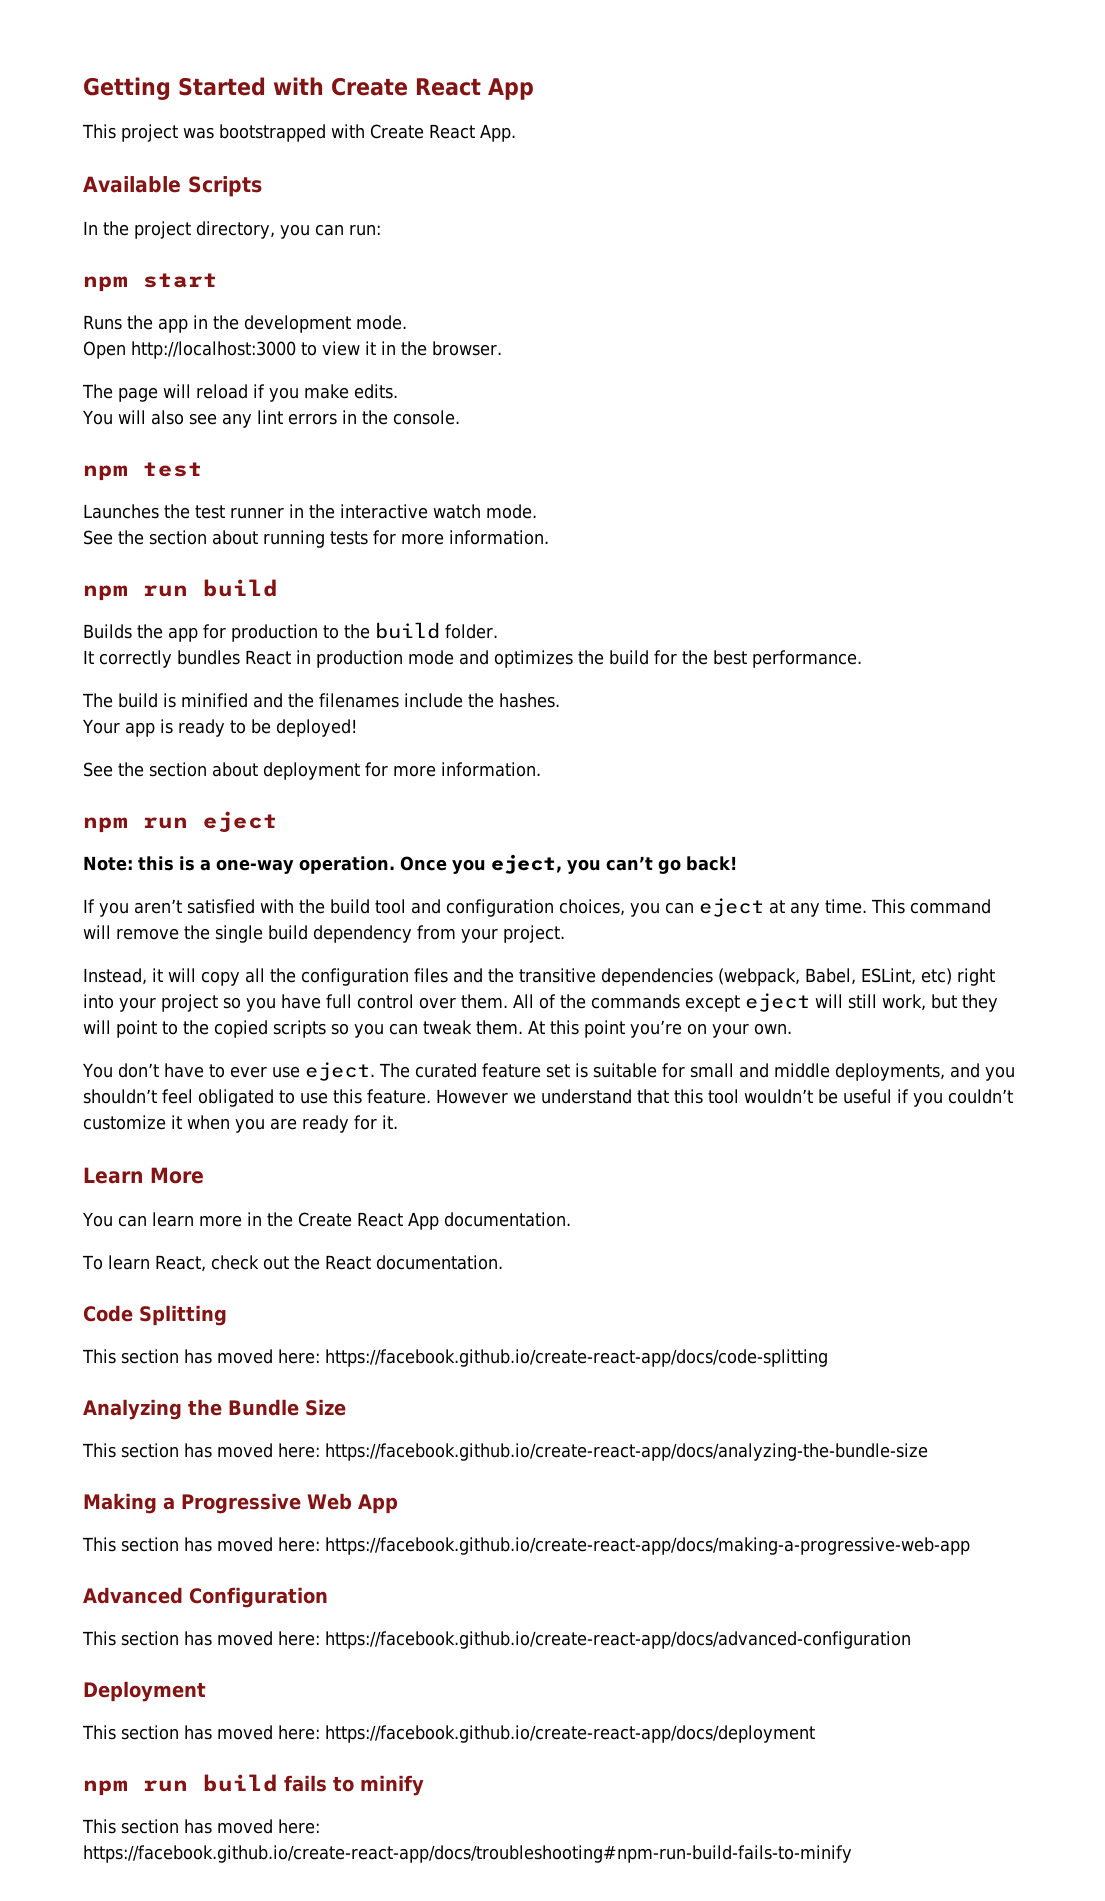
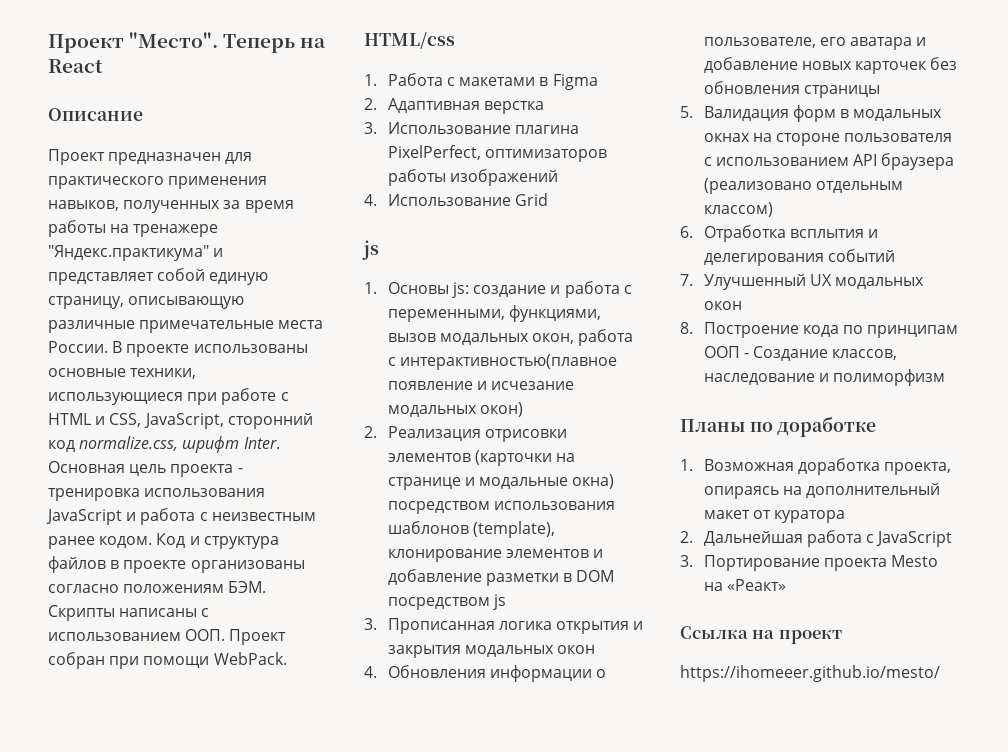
[83,77,534,100] [82,124,516,142] [83,176,262,197] [83,221,381,239] [83,273,218,292] [83,315,407,333] [83,341,502,359] [82,384,398,402] [82,410,460,428] [83,462,203,481] [83,504,537,519] [83,530,549,548] [83,579,278,601] [83,622,498,642] [83,650,862,668] [82,693,560,708] [82,719,357,737] [83,762,541,780] [83,811,278,833] [83,854,737,874] [83,898,991,917] [83,925,565,943] [83,968,995,986] [83,993,998,1012] [83,1020,792,1038] [82,1062,1015,1081] [83,1089,1013,1107] [83,1115,398,1133] [83,1167,204,1184] [82,1212,571,1230] [82,1255,503,1272] [83,1305,227,1326] [82,1349,828,1367] [83,1399,346,1420] [82,1443,928,1461] [83,1493,398,1514] [82,1537,970,1555] [83,1587,328,1608] [82,1631,911,1649] [83,1681,206,1702] [82,1725,815,1743] [83,1774,424,1796] [82,1819,320,1834] [83,1845,852,1863] Getting Started with Create React App // This project was bootstrapped with Create React App. // Available Scripts // In the project directory, you can run: // npm start // Runs the app in the development mode. // Open http://localhost:3000 to view it in the browser. // The page will reload if you make edits. // You will also see any lint errors in the console. // npm test // Launches the test runner in the interactive watch mode. // See the section about running tests for more information. // npm run build // Builds the app for production to the build folder. // It correctly bundles React in production mode and optimizes the build for the best performance. // The build is minified and the filenames include the hashes. // Your app is ready to be deployed! // See the section about deployment for more information. // npm run eject // Note: this is a one-way operation. Once you eject, you can’t go back! // If you aren’t satisfied with the build tool and configuration choices, you can eject at any time. This command will remove the single build dependency from your project. // Instead, it will copy all the configuration files and the transitive dependencies (webpack, Babel, ESLint, etc) right into your project so you have full control over them. All of the commands except eject will still work, but they will point to the copied scripts so you can tweak them. At this point you’re on your own. // You don’t have to ever use eject. The curated feature set is suitable for small and middle deployments, and you shouldn’t feel obligated to use this feature. However we understand that this tool wouldn’t be useful if you couldn’t customize it when you are ready for it. // Learn More // You can learn more in the Create React App documentation. // To learn React, check out the React documentation. // Code Splitting // This section has moved here: https://facebook.github.io/create-react-app/docs/code-splitting // Analyzing the Bundle Size // This section has moved here: https://facebook.github.io/create-react-app/docs/analyzing-the-bundle-size // Making a Progressive Web App // This section has moved here: https://facebook.github.io/create-react-app/docs/making-a-progressive-web-app // Advanced Configuration // This section has moved here: https://facebook.github.io/create-react-app/docs/advanced-configuration // Deployment // This section has moved here: https://facebook.github.io/create-react-app/docs/deployment // npm run build fails to minify // This section has moved here: https://facebook.github.io/create-react-app/docs/troubleshooting#npm-run-build-fails-to-minify -> [48,32,327,53] [48,59,103,73] [48,108,143,121] [48,149,253,165] [48,176,268,189] [48,200,294,213] [48,220,219,237] [48,245,224,261] [48,268,269,285] [48,296,245,309] [48,320,324,333] [48,341,308,357] [48,368,197,379] [48,388,289,405] [48,413,313,429] [48,436,280,453] [48,461,243,477] [48,488,266,501] [46,508,316,525] [48,533,279,549] [48,556,305,573] [48,581,267,593] [48,605,210,621] [48,629,287,645] [48,652,287,669] [364,32,455,49] [364,73,598,90] [364,98,544,114] [364,122,579,134] [387,145,607,162] [387,169,558,186] [364,193,548,206] [362,240,379,260] [364,281,632,298] [387,305,601,322] [387,329,634,346] [387,354,617,370] [387,381,575,390] [387,402,523,417] [364,426,567,442] [387,450,576,466] [387,474,615,490] [387,501,615,514] [387,521,555,538] [387,549,604,562] [387,569,615,586] [387,594,506,610] [364,618,644,634] [387,645,596,658] [364,665,607,682] [703,37,927,50] [703,57,958,74] [703,81,880,98] [680,105,943,122] [703,133,953,146] [703,153,955,170] [703,178,903,194] [703,202,773,217] [680,225,879,242] [703,249,895,266] [680,274,925,290] [703,301,742,310] [680,322,959,338] [703,346,898,361] [703,369,946,386] [680,416,877,437] [680,458,952,475] [703,483,941,499] [703,510,846,523] [680,530,953,547] [680,555,939,571] [703,579,786,591] [680,626,842,644] [680,665,940,682] Проект "Место". Теперь на React // Описание // Проект предназначен для практического применения навыков, полученных за время работы на тренажере "Яндекс.практикума" и представляет собой единую страницу, описывающую различные примечательные места России. В проекте использованы основные техники, использующиеся при работе с HTML и CSS, JavaScript, сторонний код normalize.css, шрифт Inter. Основная цель проекта - тренировка использования JavaScript и работа с неизвестным ранее кодом. Код и структура файлов в проекте организованы согласно положениям БЭМ. Скрипты написаны с использованием ООП. Проект собран при помощи WebPack. // HTML/css // 1. Работа с макетами в Figma // 2. Адаптивная верстка // 3. Использование плагина PixelPerfect, оптимизаторов работы изображений // 4. Использование Grid // js // 1. Основы js: создание и работа с переменными, функциями, вызов модальных окон, работа с интерактивностью(плавное появление и исчезание модальных окон) // 2. Реализация отрисовки элементов (карточки на странице и модальные окна) посредством использования шаблонов (template), клонирование элементов и добавление разметки в DOM посредством js // 3. Прописанная логика открытия и закрытия модальных окон // 4. Обновления информации о пользователе, его аватара и добавление новых карточек без обновления страницы // 5. Валидация форм в модальных окнах на стороне пользователя с использованием API браузера (реализовано отдельным классом) // 6. Отработка всплытия и делегирования событий // 7. Улучшенный UX модальных окон // 8. Построение кода по принципам ООП - Создание классов, наследование и полиморфизм // Планы по доработке // 1. Возможная доработка проекта, опираясь на дополнительный макет от куратора // 2. Дальнейшая работа с JavaScript // 3. Портирование проекта Mesto на «Реакт» // Ссылка на проект // https://ihomeeer.github.io/mesto/

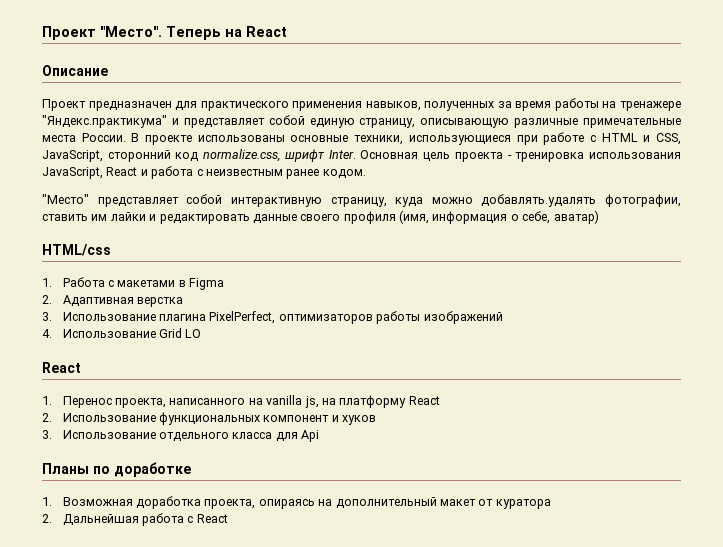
[46,509,122,525] JavaScript -> [42,167,138,179] JavaScript, React
[156,533,279,549] [48,556,305,573] [48,581,267,593] [48,605,210,621] [48,629,287,645] [48,652,287,669] Код и структура файлов в проекте организованы согласно положениям БЭМ. Скрипты написаны с использованием ООП. Проект собран при помощи WebPack. -> [42,194,681,207] [42,210,599,224] // "Место" представляет собой интерактивную страницу, куда можно добавлять.удалять фотографии, ставить им лайки и редактировать данные своего профиля (имя, информация о себе, аватар)
[362,240,379,260] [364,281,632,298] [387,305,601,322] [387,329,634,346] [387,354,617,370] [387,381,575,390] [387,402,523,417] [364,426,567,442] [387,450,576,466] [387,474,615,490] [387,501,615,514] [387,521,555,538] [387,549,604,562] [387,569,615,586] [387,594,506,610] [364,618,644,634] [387,645,596,658] [364,665,607,682] [703,37,927,50] [703,57,958,74] [703,81,880,98] [680,105,943,122] [703,133,953,146] [703,153,955,170] [703,178,903,194] [703,202,773,217] [680,225,879,242] [703,249,895,266] [680,274,925,290] [703,301,742,310] [680,322,959,338] [703,346,898,361] [703,369,946,386] // js // 1. Основы js: создание и работа с переменными, функциями, вызов модальных окон, работа с интерактивностью(плавное появление и исчезание модальных окон) // 2. Реализация отрисовки элементов (карточки на странице и модальные окна) посредством использования шаблонов (template), клонирование элементов и добавление разметки в DOM посредством js // 3. Прописанная логика открытия и закрытия модальных окон // 4. Обновления информации о пользователе, его аватара и добавление новых карточек без обновления страницы // 5. Валидация форм в модальных окнах на стороне пользователя с использованием API браузера (реализовано отдельным классом) // 6. Отработка всплытия и делегирования событий // 7. Улучшенный UX модальных окон // 8. Построение кода по принципам ООП - Создание классов, наследование и полиморфизм -> [185,329,202,338] [42,362,81,373] [42,395,440,408] [42,412,377,425] [42,430,320,442] LO // React // 1. Перенос проекта, написанного на vanilla js, на платформу React // 2. Использование функциональных компонент и хуков // 3. Использование отдельного класса для Api
[876,531,953,547] [680,555,939,571] [703,579,786,591] [680,626,842,644] [680,665,940,682] JavaScript // 3. Портирование проекта Mesto на «Реакт» // Ссылка на проект // https://ihomeeer.github.io/mesto/ -> [196,514,228,523] React

